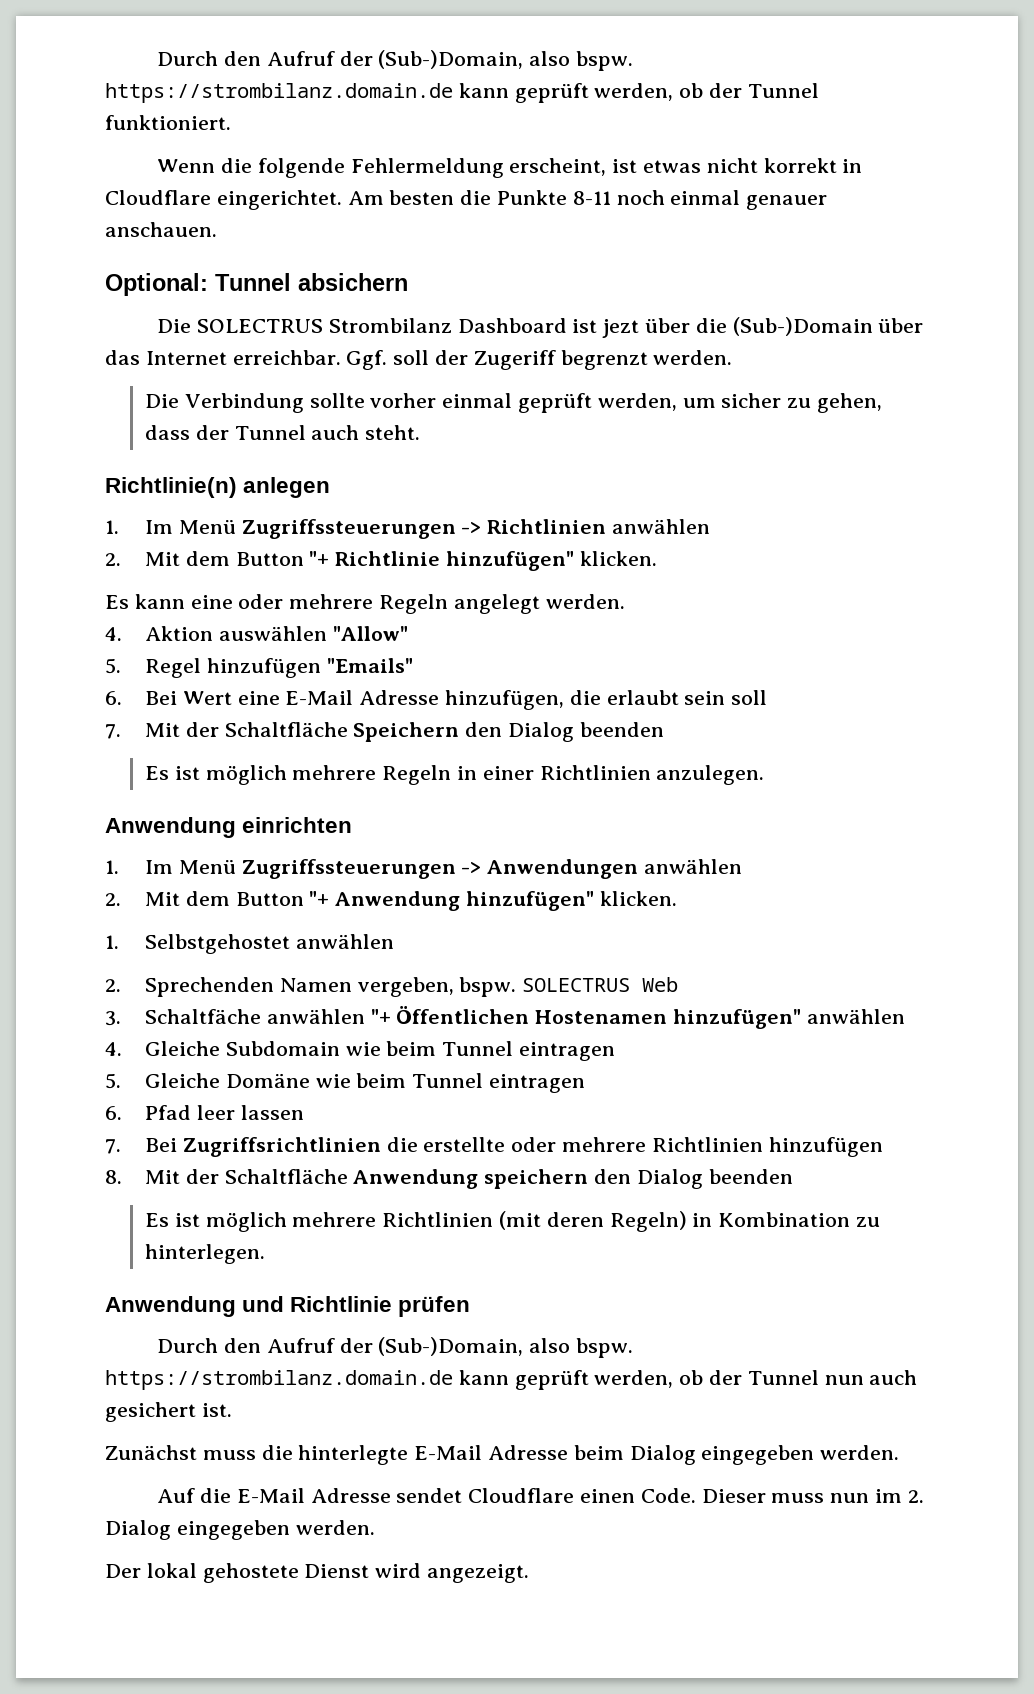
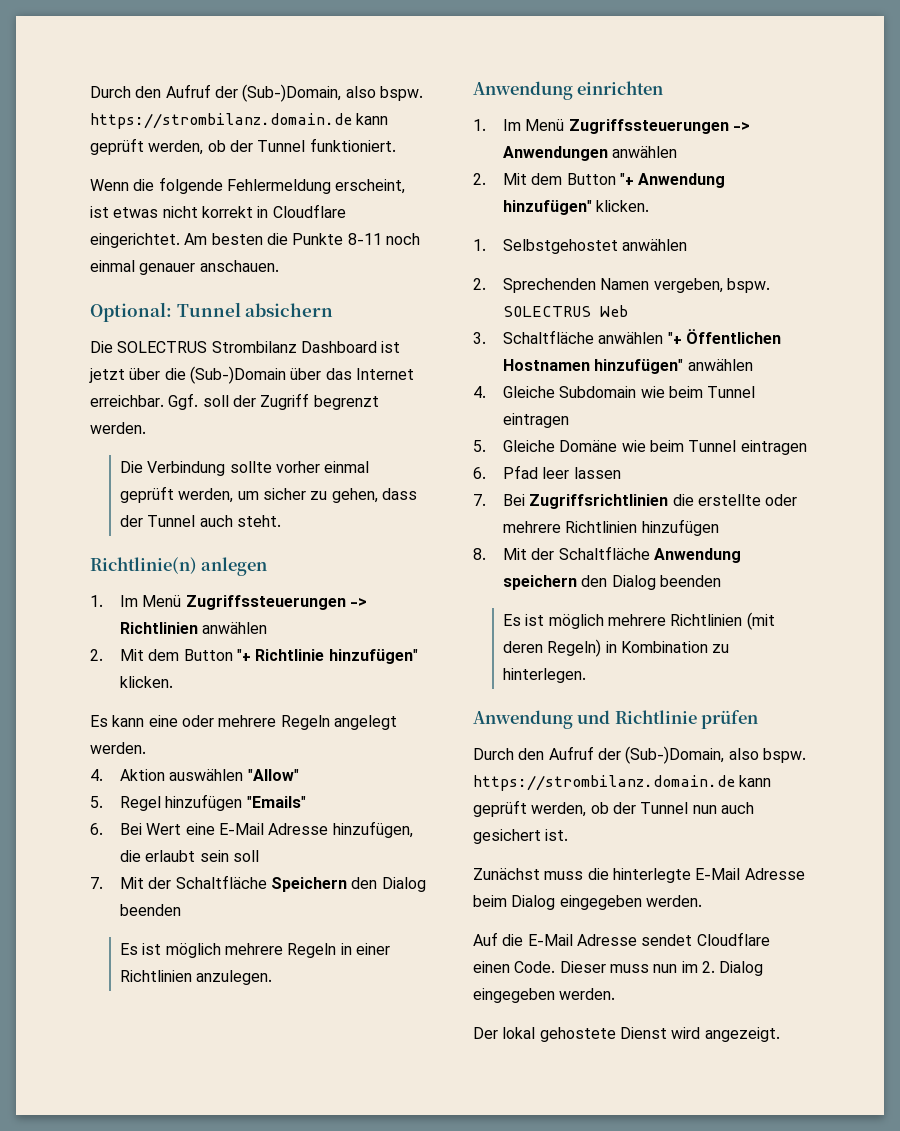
[602,319,640,338] jezt -> [89,368,125,383] jetzt
[473,350,556,370] Zugeriff -> [260,393,310,410] Zugriff
[145,1009,262,1024] Schaltfäche -> [503,330,595,344] Schaltfläche
[535,1010,668,1024] Hostenamen -> [503,359,591,371] Hostnamen

